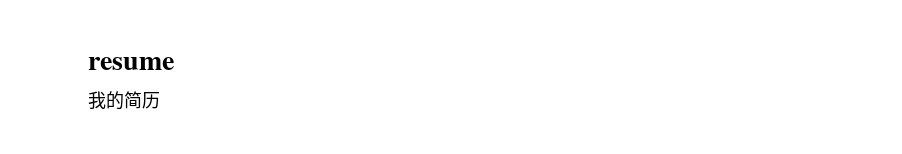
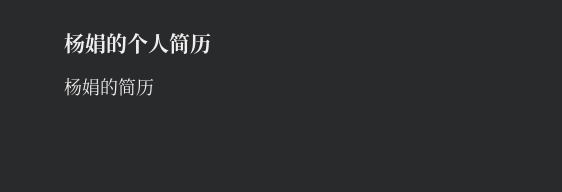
[88,57,174,70] [88,91,106,109] resume // 我 -> [64,33,211,54] [64,77,100,96] 杨娟的个人简历 // 杨娟

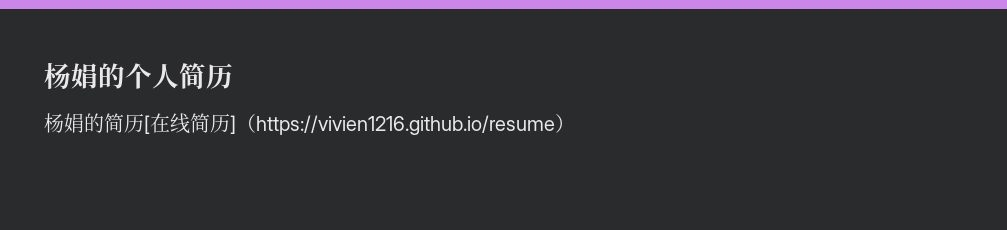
(154, 87) none -> [144,113,575,135] [在线简历]（https://vivien1216.github.io/resume）

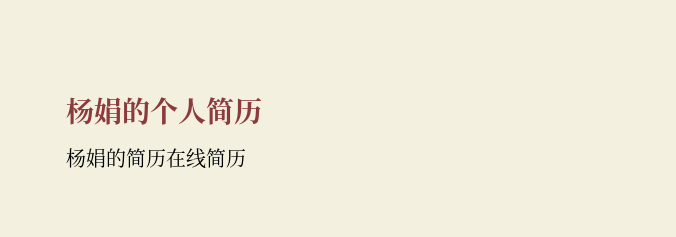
[144,115,150,134] [ -> (166, 158) none
[230,114,575,135] ]（https://vivien1216.github.io/resume） -> (246, 158) none

